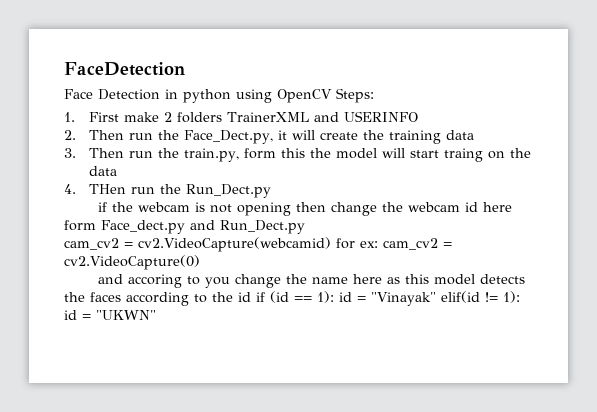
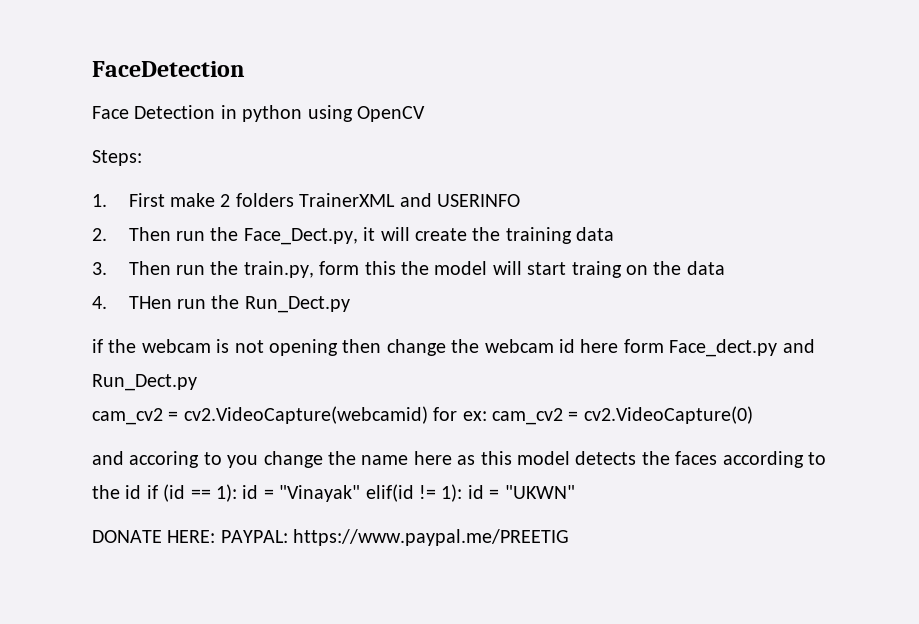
(332, 96) none -> (425, 114) //
(156, 315) none -> [92,529,570,546] // DONATE HERE: PAYPAL: https://www.paypal.me/PREETIG

